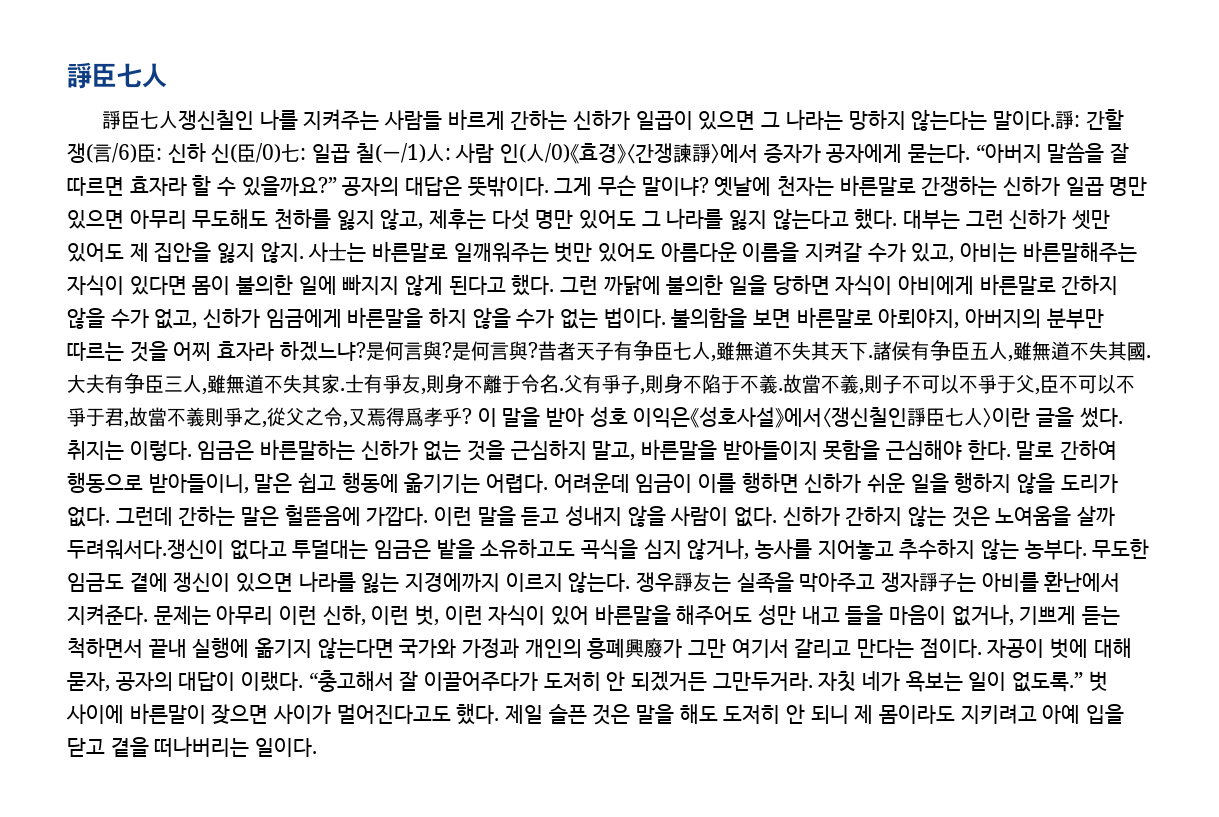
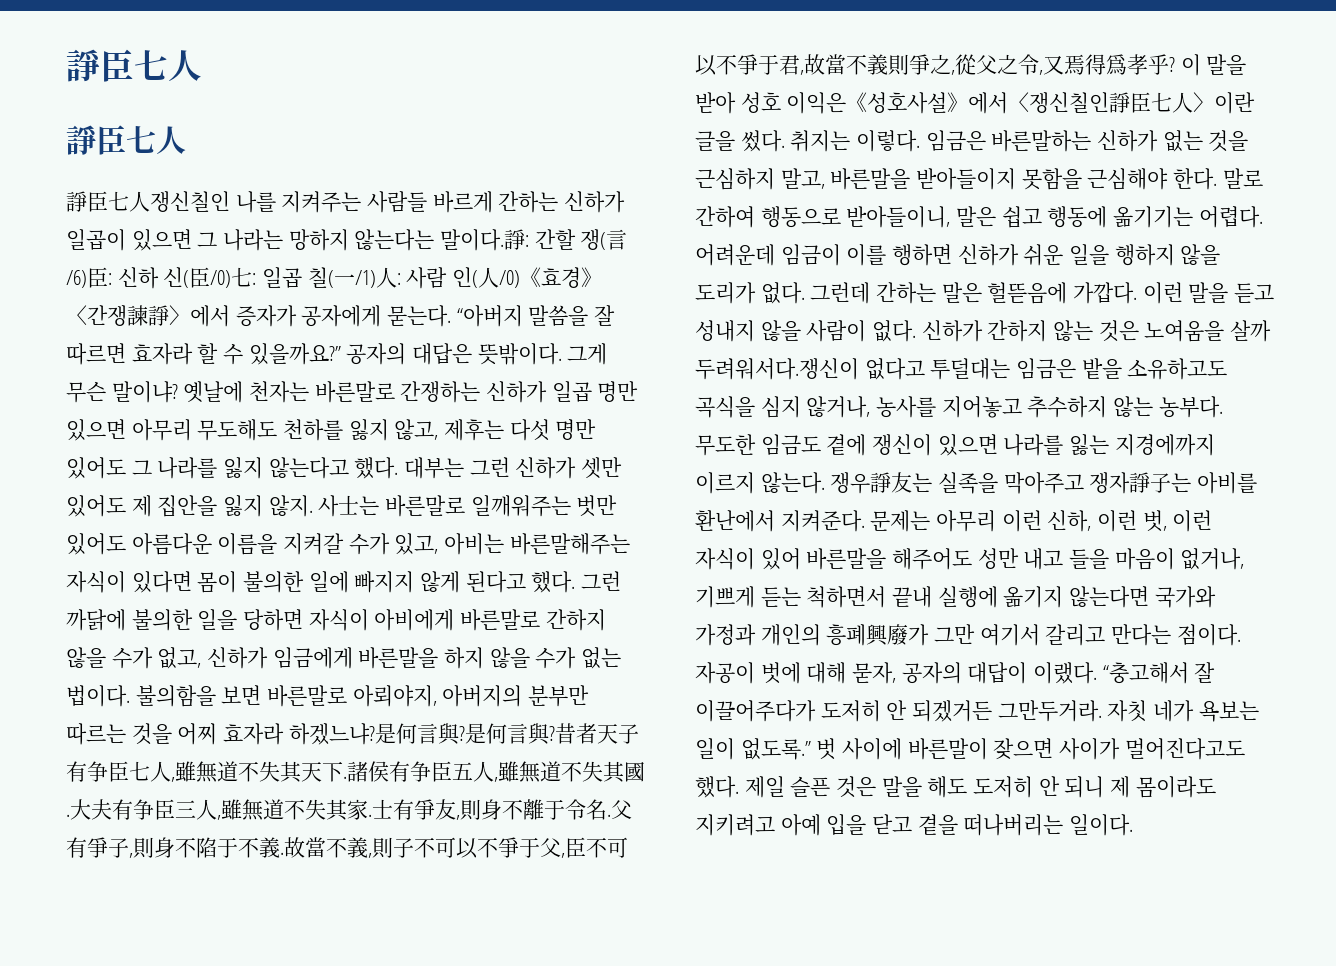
[67,62,167,89] [102,110,179,130] 諍臣七人 // 諍臣七人 -> [66,49,202,82] [66,125,186,155] [66,191,150,212] 諍臣七人 // 諍臣七人 // 諍臣七人

